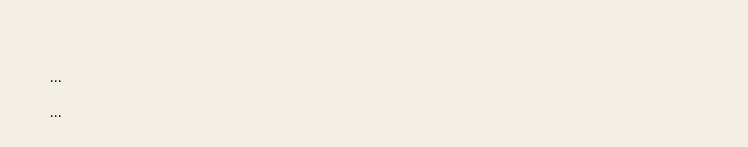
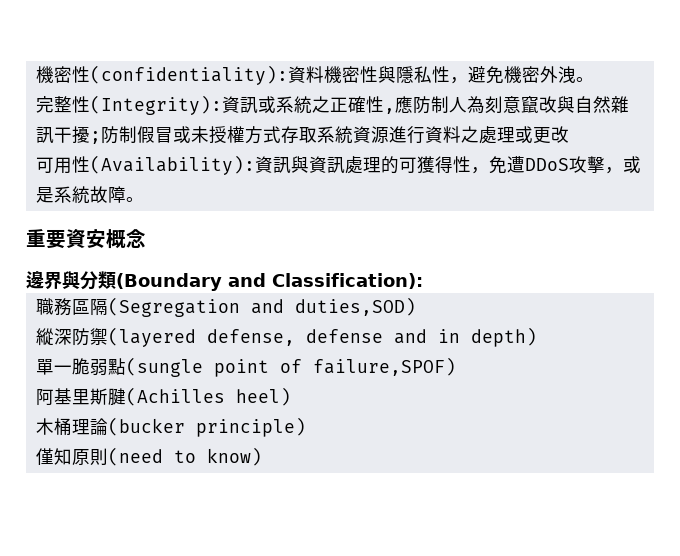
[50,80,62,82] [50,115,62,117] ... // ... -> [36,65,595,85] [36,95,630,115] [36,126,570,144] [36,155,642,175] [36,186,145,204] [26,229,146,249] [26,271,423,291] [36,297,417,317] [36,327,538,347] [36,357,457,377] [36,387,292,406] [36,417,307,437] [36,447,263,466] 機密性(confidentiality):資料機密性與隱私性，避免機密外洩。 // 完整性(Integrity):資訊或系統之正確性,應防制人為刻意竄改與自然雜訊干擾;防制假冒或未授權方式存取系統資源進行資料之處理或更改 // 可用性(Availability):資訊與資訊處理的可獲得性，免遭DDoS攻擊，或是系統故障。 // 重要資安概念 // 邊界與分類(Boundary and Classification): // 職務區隔(Segregation and duties,SOD) // 縱深防禦(layered defense, defense and in depth) // 單一脆弱點(sungle point of failure,SPOF) // 阿基里斯腱(Achilles heel) // 木桶理論(bucker principle) // 僅知原則(need to know)

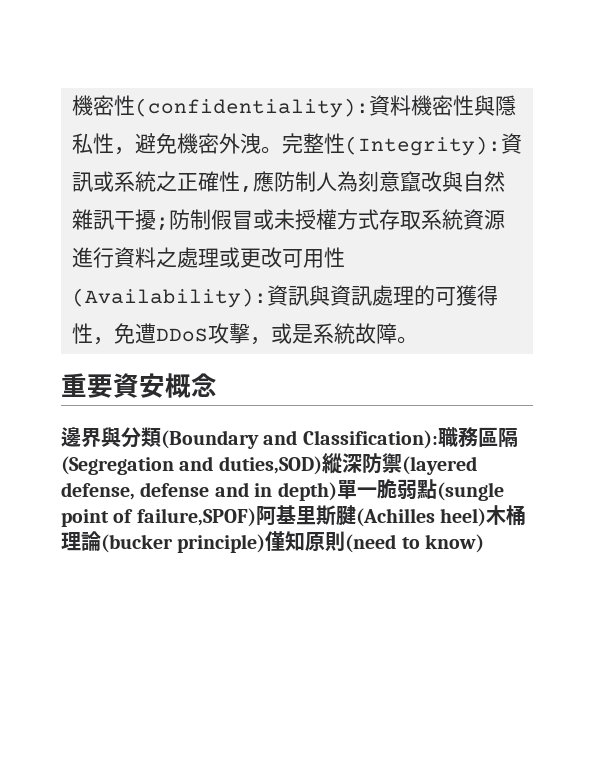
(595, 79) // -> (282, 150) none
(570, 134) // -> (282, 257) none
(423, 281) // -> (438, 439) none
(417, 306) // -> (322, 465) none
(538, 337) // -> (337, 491) none
(457, 366) // -> (256, 517) none
(292, 396) // -> (487, 517) none
(307, 427) // -> (266, 543) none

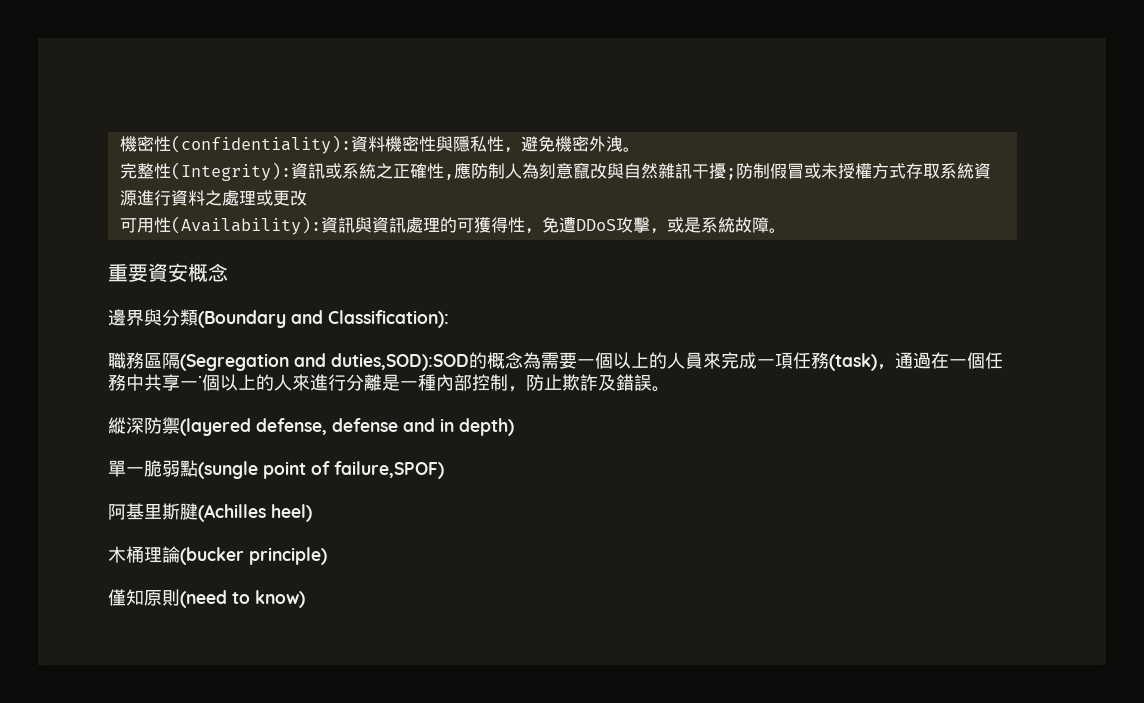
(282, 150) none -> (640, 149) //
(282, 257) none -> (307, 198) //
(438, 439) none -> (449, 319) //
[218,456,322,475] duties,SOD) -> [331,352,1003,371] [108,374,670,392] duties,SOD):SOD的概念為需要一個以上的人員來完成一項任務(task)，通過在一個任務中共享一˙個以上的人來進行分離是一種內部控制，防止欺詐及錯誤。 //
(337, 491) none -> (514, 427) //
(256, 517) none -> (444, 470) //
(487, 517) none -> (312, 513) //
(266, 543) none -> (327, 556) //

